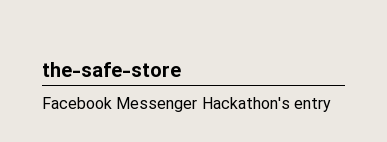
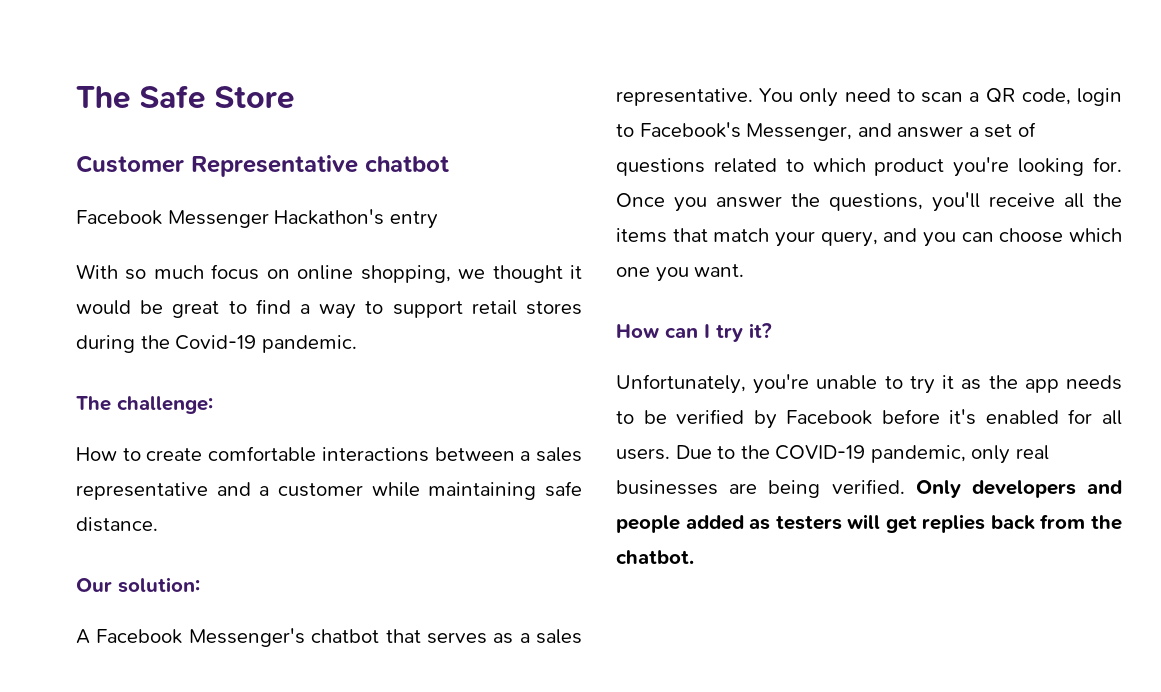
[42,62,181,77] [42,97,331,112] the-safe-store // Facebook Messenger Hackathon's entry -> [76,85,294,109] [76,155,449,177] [76,209,438,229] [76,264,583,283] [76,299,582,319] [76,335,357,353] [76,396,213,414] [76,446,582,462] [76,481,582,500] [76,517,158,532] [76,577,200,593] [76,628,582,647] [616,88,1122,107] [616,122,1036,141] [616,157,1122,177] [616,192,1122,212] [616,228,1123,247] [616,264,745,282] [616,323,772,342] [616,374,1122,394] [616,409,1122,429] [616,445,1049,464] [616,479,1122,498] [616,514,1122,533] [616,550,694,564] The Safe Store // Customer Representative chatbot // Facebook Messenger Hackathon's entry // With so much focus on online shopping, we thought it would be great to find a way to support retail stores during the Covid-19 pandemic. // The challenge: // How to create comfortable interactions between a sales representative and a customer while maintaining safe distance. // Our solution: // A Facebook Messenger's chatbot that serves as a sales representative. You only need to scan a QR code, login to Facebook's Messenger, and answer a set of questions related to which product you're looking for. Once you answer the questions, you'll receive all the items that match your query, and you can choose which one you want. // How can I try it? // Unfortunately, you're unable to try it as the app needs to be verified by Facebook before it's enabled for all users. Due to the COVID-19 pandemic, only real businesses are being verified. Only developers and people added as testers will get replies back from the chatbot.

